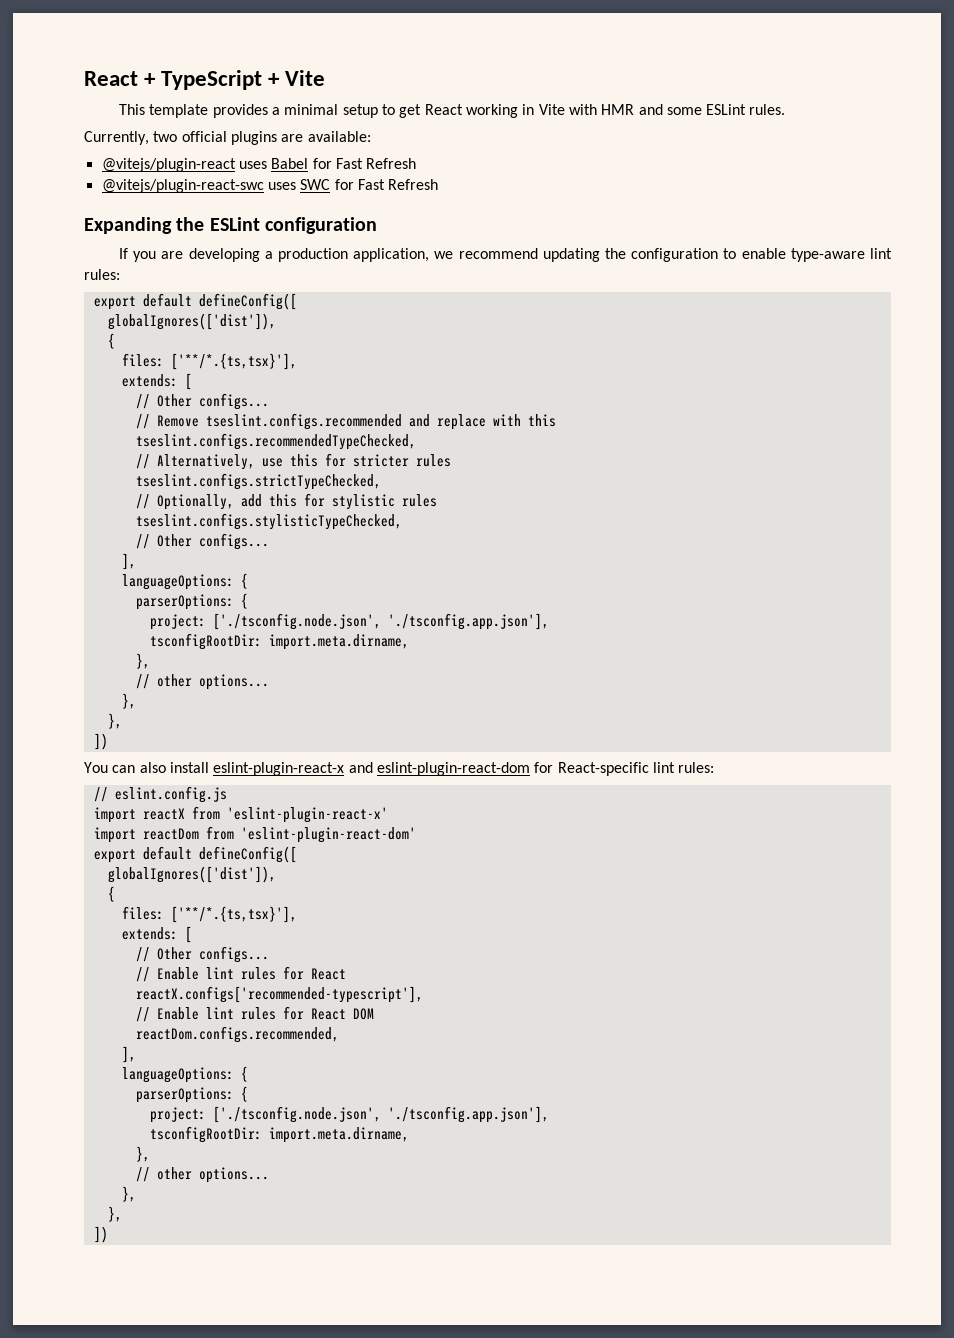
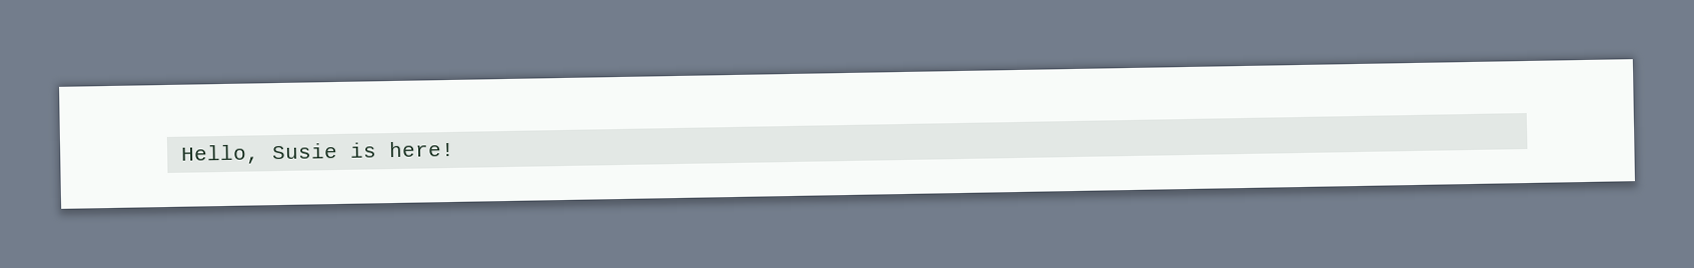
[84,70,326,90] [119,104,786,118] [84,131,371,145] [101,158,417,172] [101,179,439,193] [84,217,378,234] [119,248,893,262] [84,269,120,280] [93,293,297,310] [107,313,276,330] [107,333,115,349] [121,353,297,370] [121,373,192,390] [135,393,269,410] [135,413,556,430] [135,433,416,450] [135,453,451,470] [135,473,381,490] [135,493,437,510] [135,513,402,530] [135,533,269,550] [121,553,136,570] [121,573,248,590] [135,593,248,610] [149,613,549,630] [149,633,409,650] [135,653,150,669] [135,674,269,690] [121,693,136,709] [107,713,122,729] [93,733,108,750] [84,762,715,776] [93,786,227,803] [93,806,388,823] [93,826,416,843] [93,846,297,863] [107,866,276,883] [107,886,115,902] [121,906,297,923] [121,926,192,943] [135,946,269,963] [135,966,346,982] [135,986,423,1003] [135,1006,374,1022] [135,1026,339,1043] [121,1046,136,1063] [121,1066,248,1083] [135,1086,248,1103] [149,1106,549,1123] [149,1126,409,1143] [135,1146,150,1162] [135,1167,269,1183] [121,1186,136,1202] [107,1206,122,1222] [93,1226,108,1243] React + TypeScript + Vite // This template provides a minimal setup to get React working in Vite with HMR and some ESLint rules. // Currently, two official plugins are available: // @vitejs/plugin-react uses Babel for Fast Refresh // @vitejs/plugin-react-swc uses SWC for Fast Refresh // Expanding the ESLint configuration // If you are developing a production application, we recommend updating the configuration to enable type-aware lint rules: // export default defineConfig([ // globalIgnores(['dist']), // { // files: ['**/*.{ts,tsx}'], // extends: [ // // Other configs... // // Remove tseslint.configs.recommended and replace with this // tseslint.configs.recommendedTypeChecked, // // Alternatively, use this for stricter rules // tseslint.configs.strictTypeChecked, // // Optionally, add this for stylistic rules // tseslint.configs.stylisticTypeChecked, // // Other configs... // ], // languageOptions: { // parserOptions: { // project: ['./tsconfig.node.json', './tsconfig.app.json'], // tsconfigRootDir: import.meta.dirname, // }, // // other options... // }, // }, // ]) // You can also install eslint-plugin-react-x and eslint-plugin-react-dom for React-specific lint rules: // // eslint.config.js // import reactX from 'eslint-plugin-react-x' // import reactDom from 'eslint-plugin-react-dom' // export default defineConfig([ // globalIgnores(['dist']), // { // files: ['**/*.{ts,tsx}'], // extends: [ // // Other configs... // // Enable lint rules for React // reactX.configs['recommended-typescript'], // // Enable lint rules for React DOM // reactDom.configs.recommended, // ], // languageOptions: { // parserOptions: { // project: ['./tsconfig.node.json', './tsconfig.app.json'], // tsconfigRootDir: import.meta.dirname, // }, // // other options... // }, // }, // ]) -> [181,140,456,165] Hello, Susie is here!

